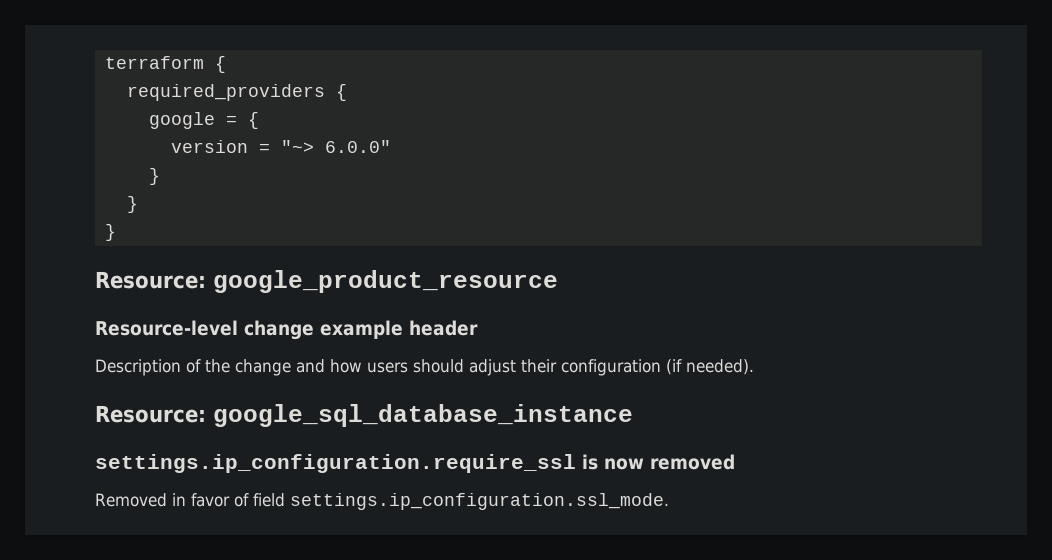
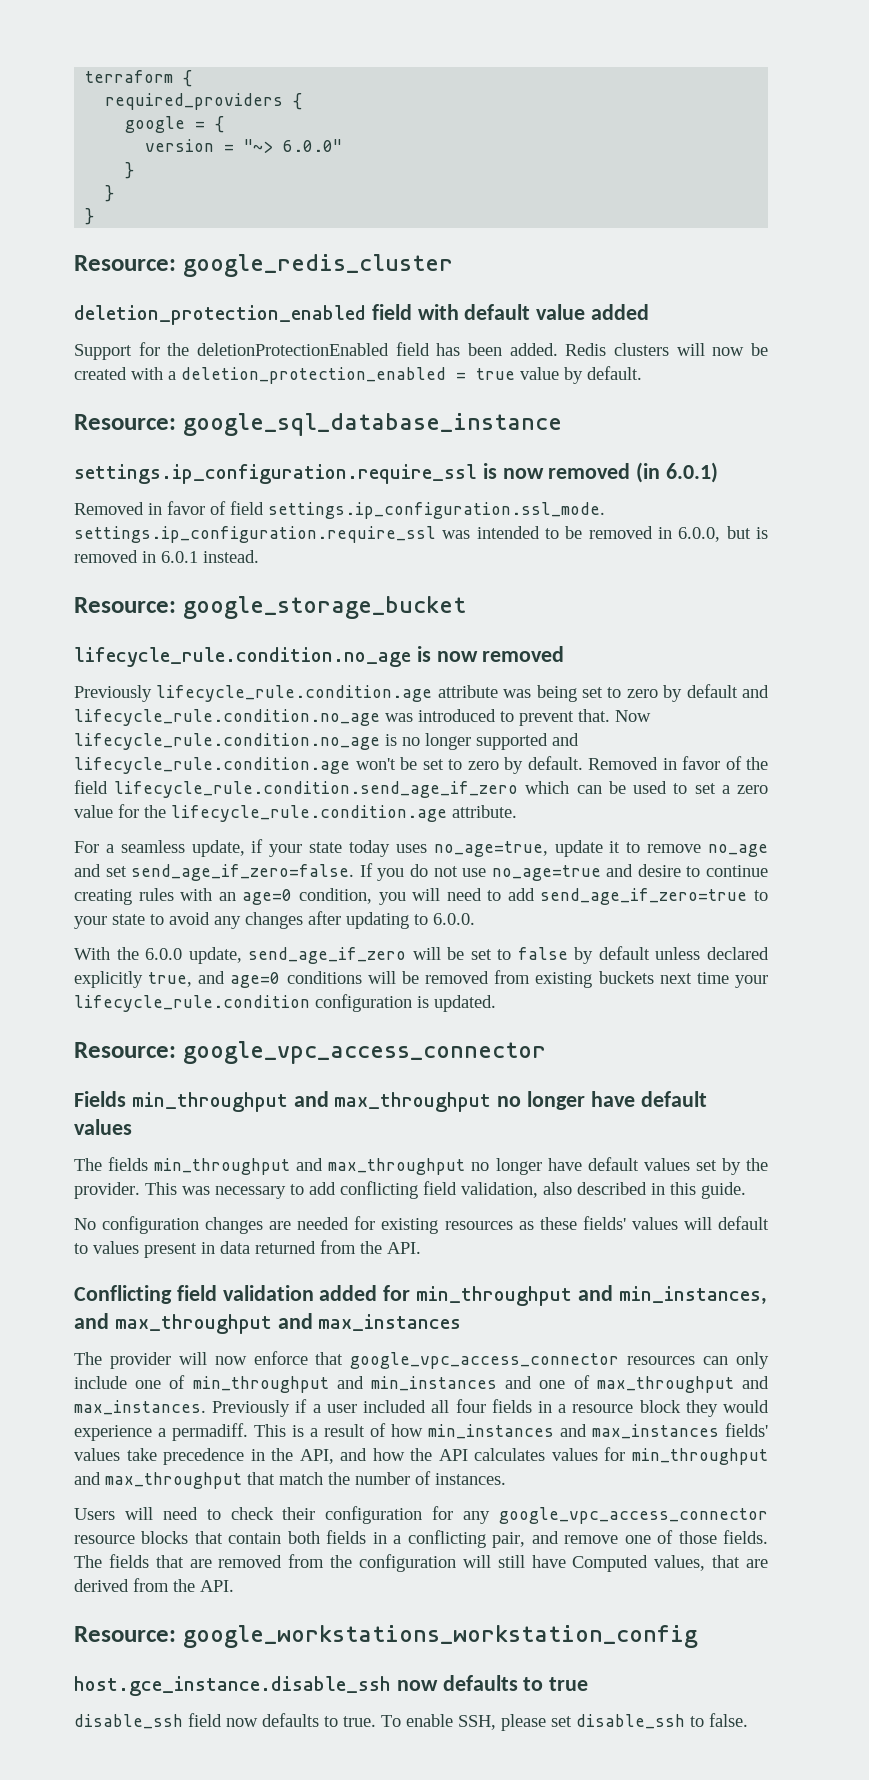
[213,270,558,293] [95,320,478,340] [95,359,754,376] google_product_resource // Resource-level change example header // Description of the change and how users should adjust their configuration (if needed). -> [182,254,453,277] [74,304,650,325] [74,342,768,360] [74,366,642,384] google_redis_cluster // deletion_protection_enabled field with default value added // Support for the deletionProtectionEnabled field has been added. Redis clusters will now be created with a deletion_protection_enabled = true value by default.
(735, 462) none -> [636,462,719,483] (in 6.0.1)
(669, 501) none -> [74,526,769,543] [74,550,259,563] [74,596,466,619] [74,646,565,667] [74,684,769,702] [74,709,651,726] [74,733,579,750] [74,756,768,774] [74,780,768,798] [74,804,517,822] [74,839,768,857] [74,863,768,881] [74,888,768,905] [74,911,475,929] [74,946,770,964] [74,970,768,988] [74,994,496,1012] [74,1041,546,1064] [74,1091,707,1112] [74,1119,132,1135] [74,1157,769,1175] [74,1181,746,1199] [74,1216,770,1234] [74,1240,421,1258] [74,1285,767,1306] [74,1313,462,1334] [74,1351,770,1369] [74,1375,769,1393] [74,1399,769,1417] [74,1423,768,1441] [74,1447,769,1465] [74,1471,506,1489] [74,1506,768,1524] [74,1530,768,1548] [74,1554,768,1572] [74,1578,234,1592] [74,1625,698,1648] [74,1675,589,1696] [74,1713,748,1731] settings.ip_configuration.require_ssl was intended to be removed in 6.0.0, but is removed in 6.0.1 instead. // Resource: google_storage_bucket // lifecycle_rule.condition.no_age is now removed // Previously lifecycle_rule.condition.age attribute was being set to zero by default and lifecycle_rule.condition.no_age was introduced to prevent that. Now lifecycle_rule.condition.no_age is no longer supported and lifecycle_rule.condition.age won't be set to zero by default. Removed in favor of the field lifecycle_rule.condition.send_age_if_zero which can be used to set a zero value for the lifecycle_rule.condition.age attribute. // For a seamless update, if your state today uses no_age=true, update it to remove no_age and set send_age_if_zero=false. If you do not use no_age=true and desire to continue creating rules with an age=0 condition, you will need to add send_age_if_zero=true to your state to avoid any changes after updating to 6.0.0. // With the 6.0.0 update, send_age_if_zero will be set to false by default unless declared explicitly true, and age=0 conditions will be removed from existing buckets next time your lifecycle_rule.condition configuration is updated. // Resource: google_vpc_access_connector // Fields min_throughput and max_throughput no longer have default values // The fields min_throughput and max_throughput no longer have default values set by the provider. This was necessary to add conflicting field validation, also described in this guide. // No configuration changes are needed for existing resources as these fields' values will default to values present in data returned from the API. // Conflicting field validation added for min_throughput and min_instances, and max_throughput and max_instances // The provider will now enforce that google_vpc_access_connector resources can only include one of min_throughput and min_instances and one of max_throughput and max_instances. Previously if a user included all four fields in a resource block they would experience a permadiff. This is a result of how min_instances and max_instances fields' values take precedence in the API, and how the API calculates values for min_throughput and max_throughput that match the number of instances. // Users will need to check their configuration for any google_vpc_access_connector resource blocks that contain both fields in a conflicting pair, and remove one of those fields. The fields that are removed from the configuration will still have Computed values, that are derived from the API. // Resource: google_workstations_workstation_config // host.gce_instance.disable_ssh now defaults to true // disable_ssh field now defaults to true. To enable SSH, please set disable_ssh to false.

